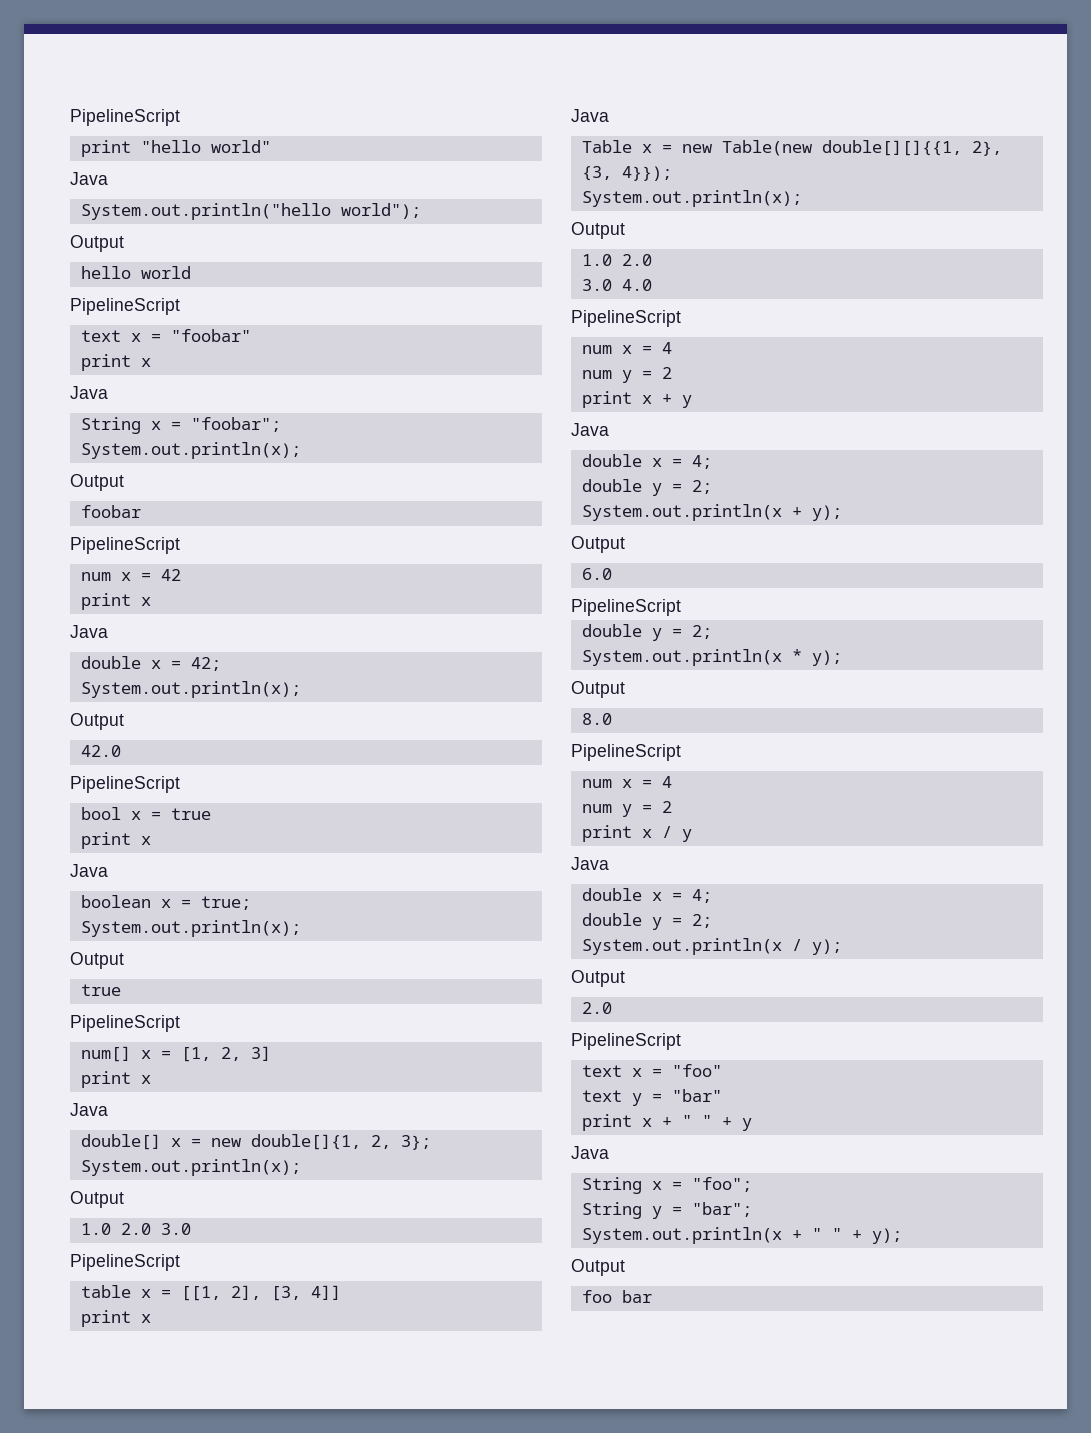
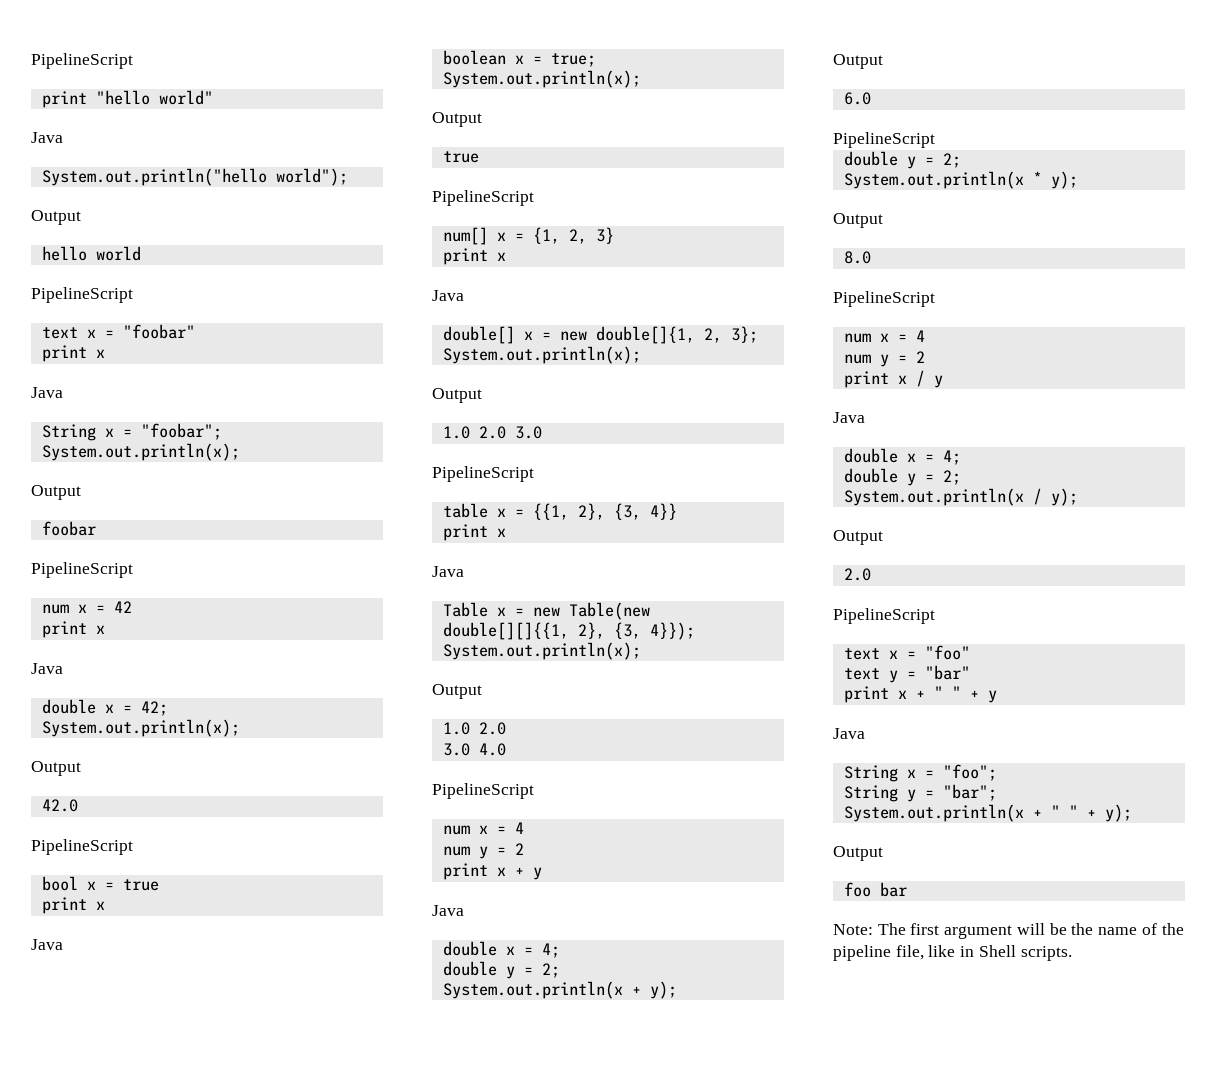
[180,1046,271,1062] [1, 2, 3] -> [532,227,614,244] {1, 2, 3}
[180,1285,341,1301] [[1, 2], [3, 4]] -> [532,503,677,520] {{1, 2}, {3, 4}}
(652, 1296) none -> [833,923,1184,939] [833,945,1072,961] // Note: The first argument will be the name of the pipeline file, like in Shell scripts.

